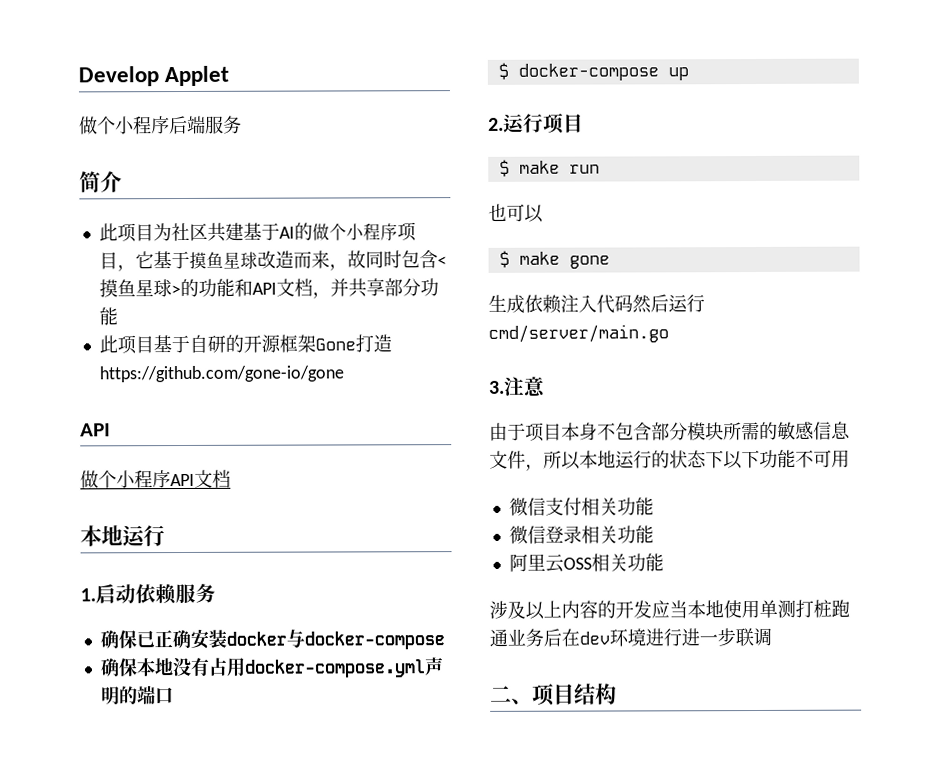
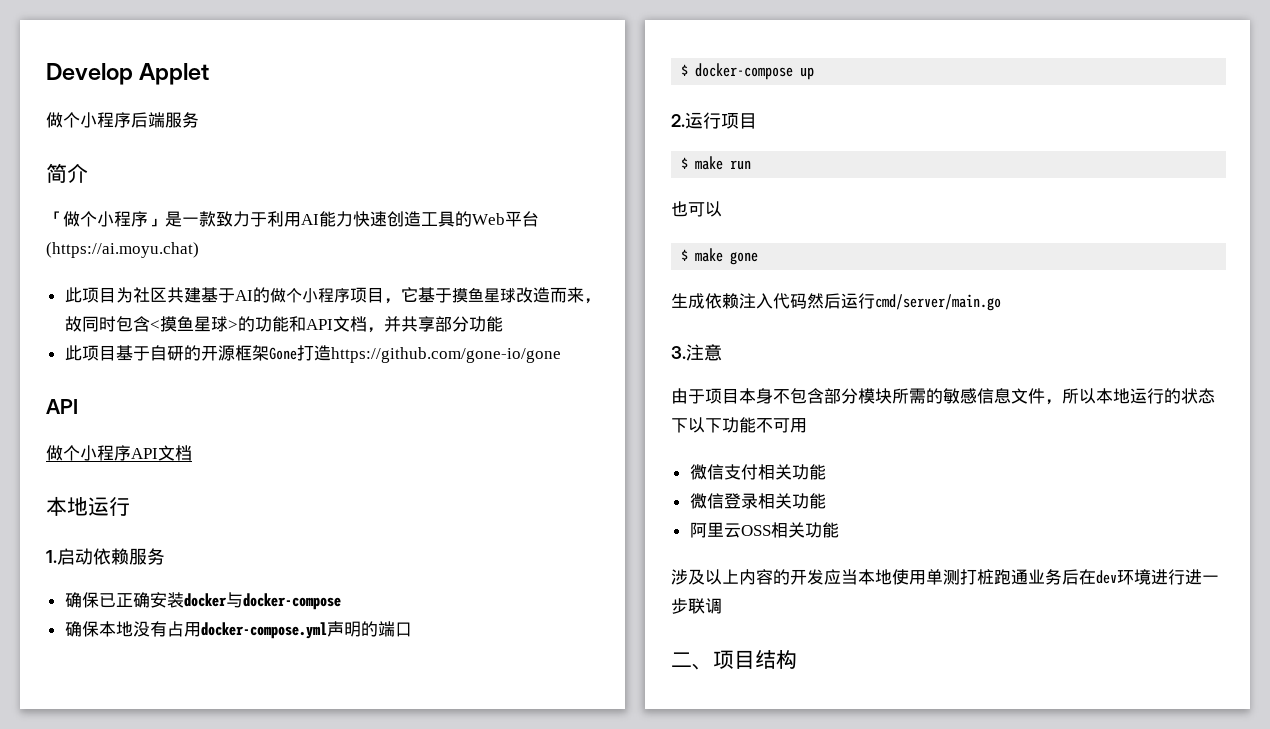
(122, 182) none -> [46,211,539,227] [46,242,199,258] // 「做个小程序」是一款致力于利用AI能力快速创造工具的Web平台(https://ai.moyu.chat)

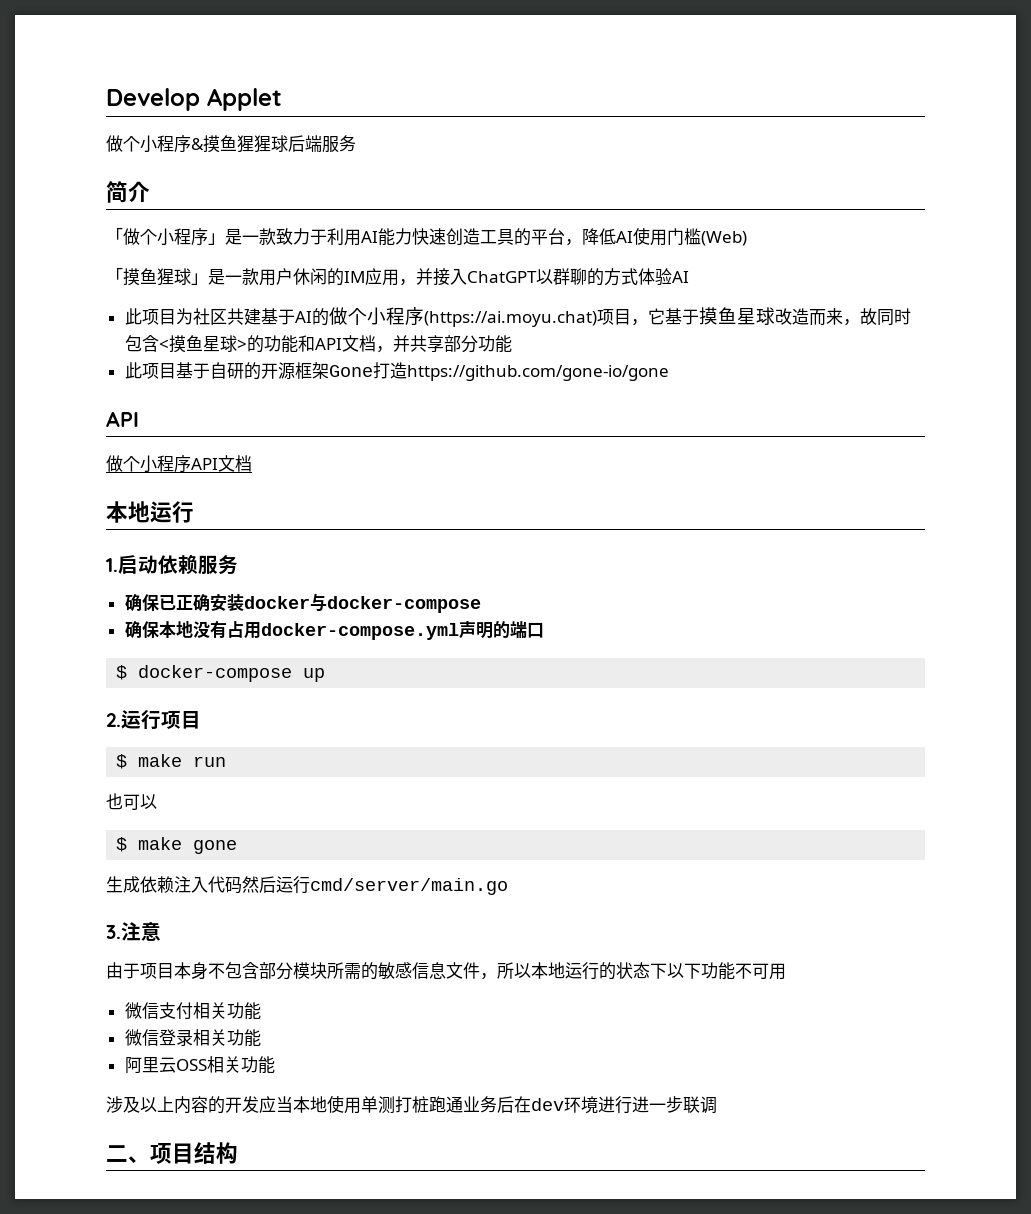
(131, 120) none -> [191,135,288,153] &摸鱼猩猩球
[472,211,539,227] [46,242,199,258] Web平台(https://ai.moyu.chat) -> [531,227,747,246] [106,268,689,286] 平台，降低AI使用门槛(Web) // 「摸鱼猩球」是一款用户休闲的IM应用，并接入ChatGPT以群聊的方式体验AI
(350, 295) none -> [423,311,597,327] (https://ai.moyu.chat)

